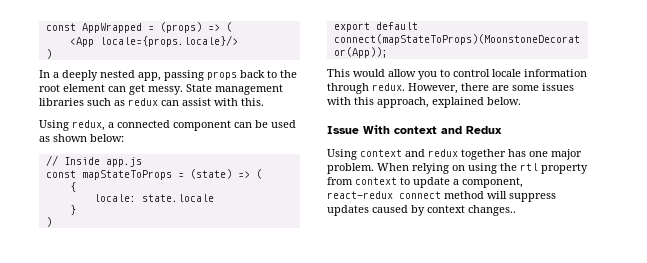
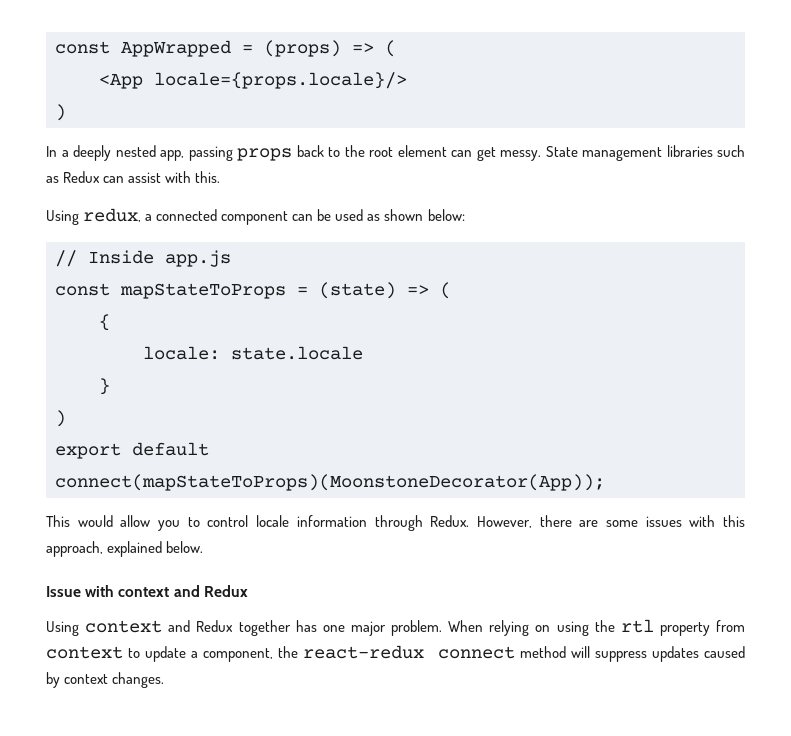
[128,98,158,106] redux -> [63,171,101,183] Redux
[372,83,405,91] redux. -> [430,515,470,527] Redux.
[363,125,390,134] With -> [85,585,115,597] with
[428,149,458,157] redux -> [196,620,234,632] Redux
(523, 182) none -> [278,646,299,658] the
[468,205,516,216] changes.. -> [112,672,165,688] changes.

